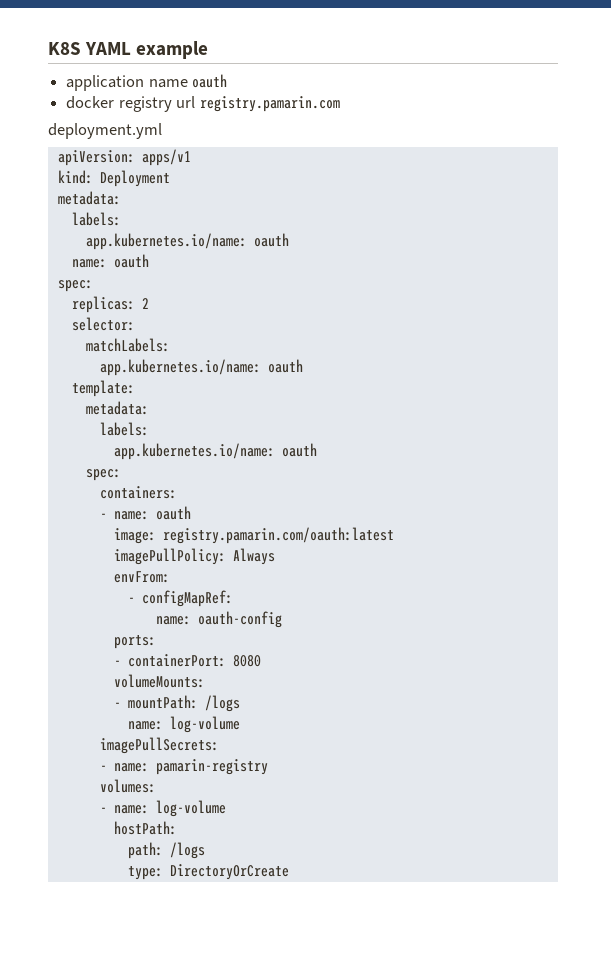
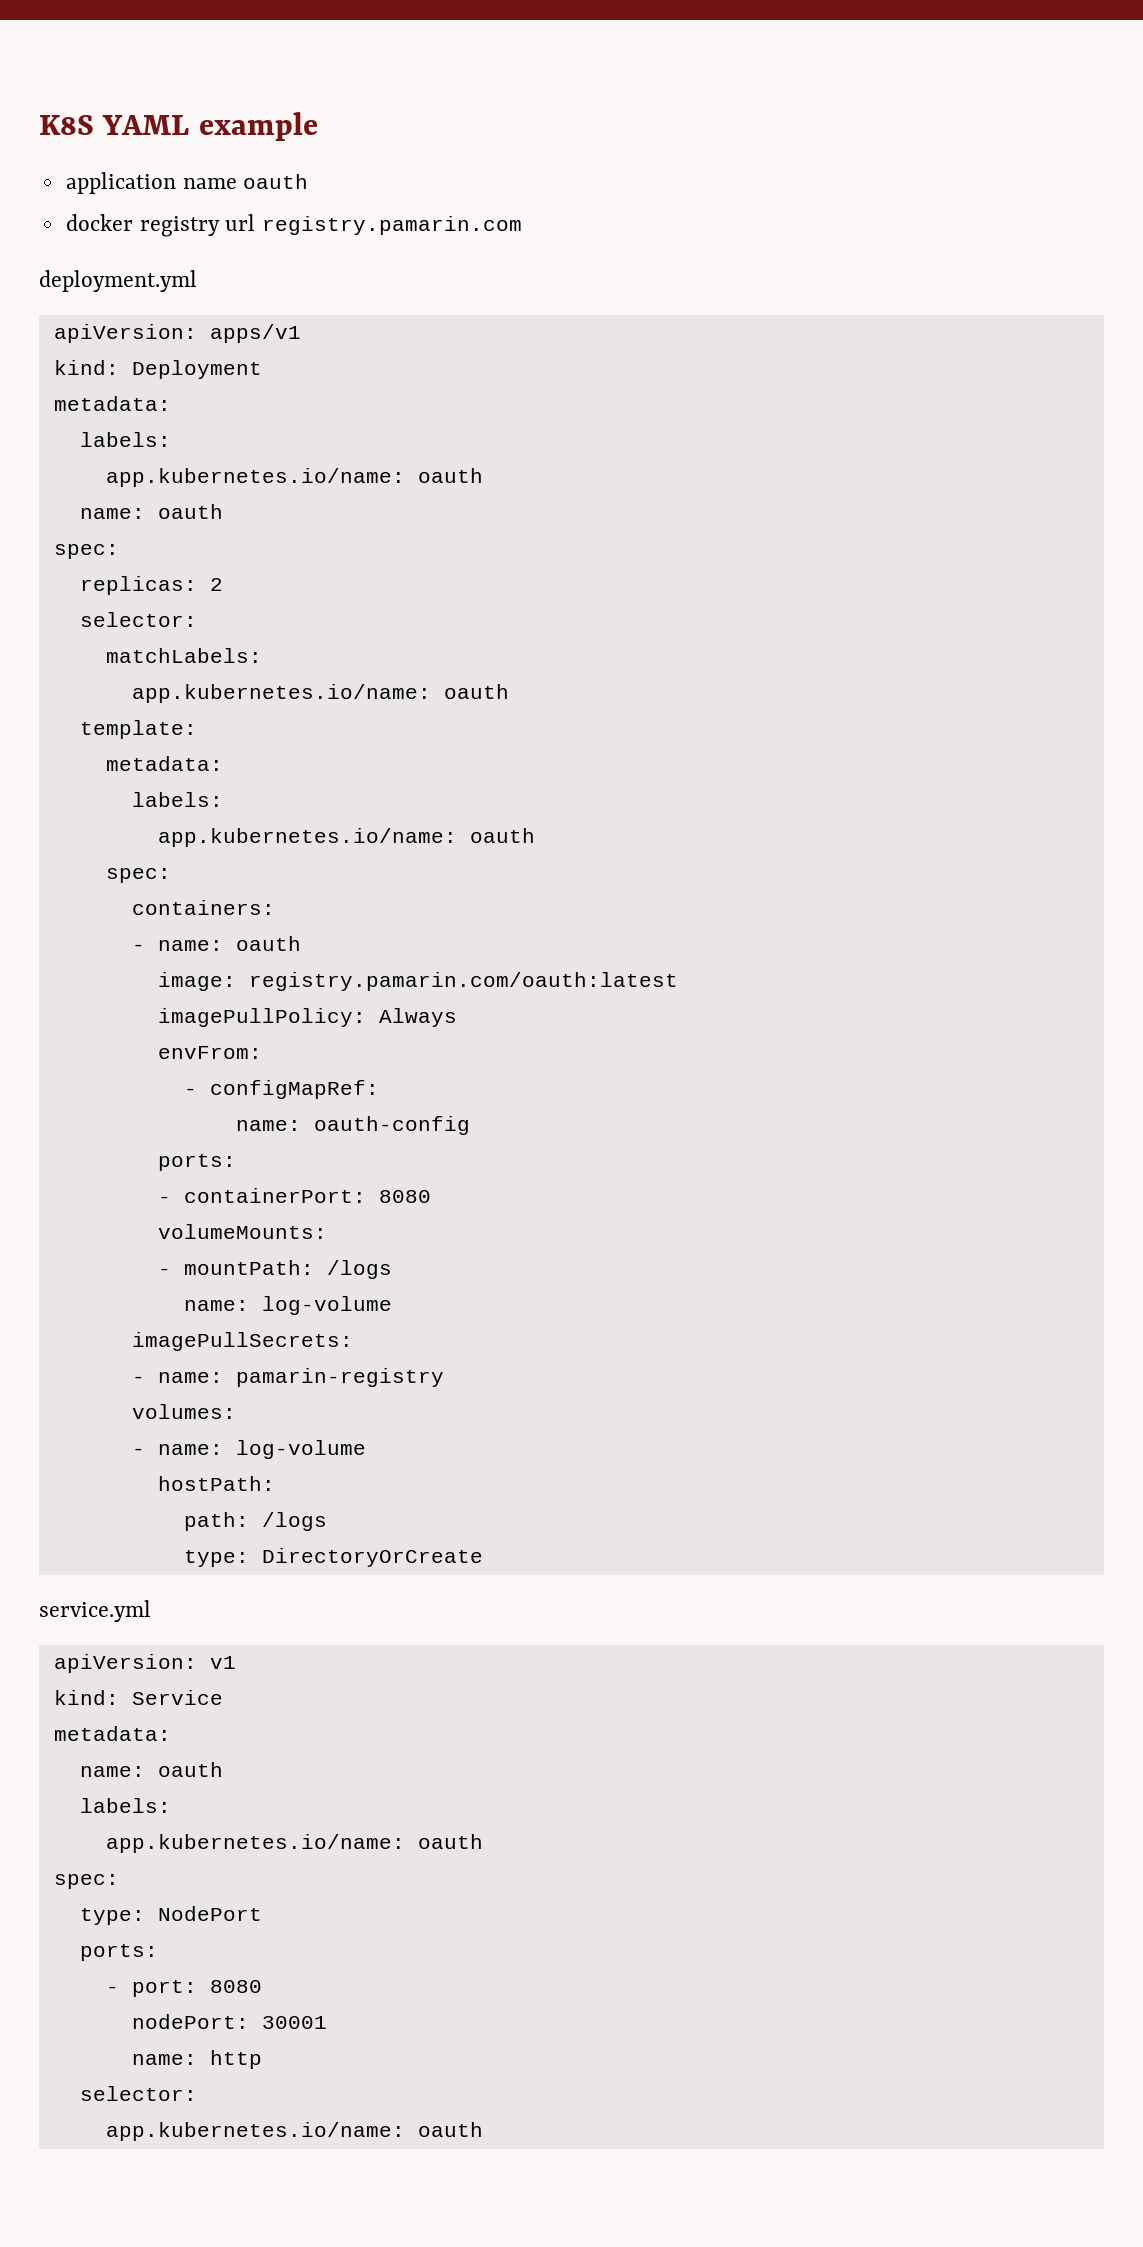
(289, 872) none -> [39,1600,151,1622] [53,1654,236,1673] [53,1690,223,1705] [53,1726,171,1741] [79,1762,223,1777] [79,1798,171,1813] [105,1834,483,1853] [53,1874,119,1889] [79,1906,262,1925] [79,1944,158,1961] [105,1980,262,1997] [131,2014,327,2029] [131,2050,262,2069] [79,2086,197,2101] [105,2122,483,2141] // service.yml // apiVersion: v1 // kind: Service // metadata: // name: oauth // labels: // app.kubernetes.io/name: oauth // spec: // type: NodePort // ports: // - port: 8080 // nodePort: 30001 // name: http // selector: // app.kubernetes.io/name: oauth

